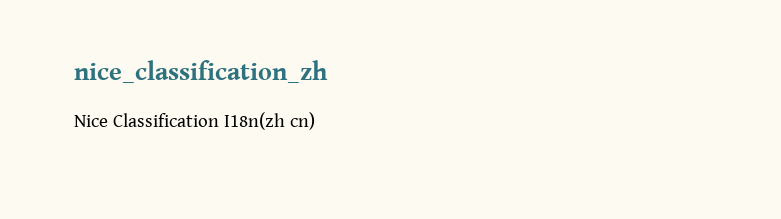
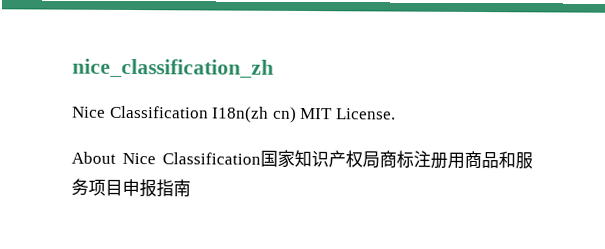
(315, 121) none -> [300,107,396,120] [71,149,533,170] [71,178,191,198] MIT License. // About Nice Classification国家知识产权局商标注册用商品和服务项目申报指南

